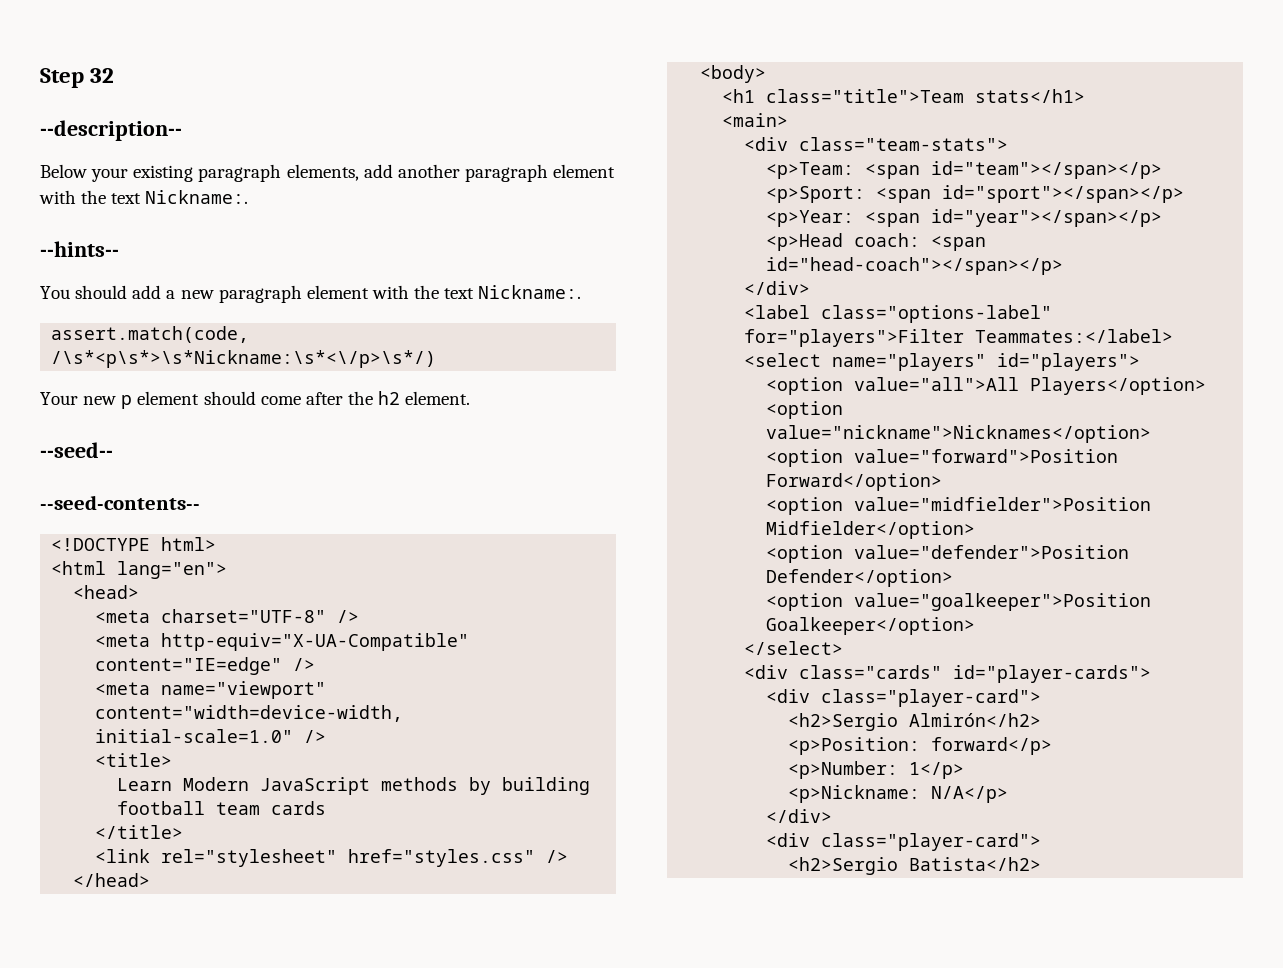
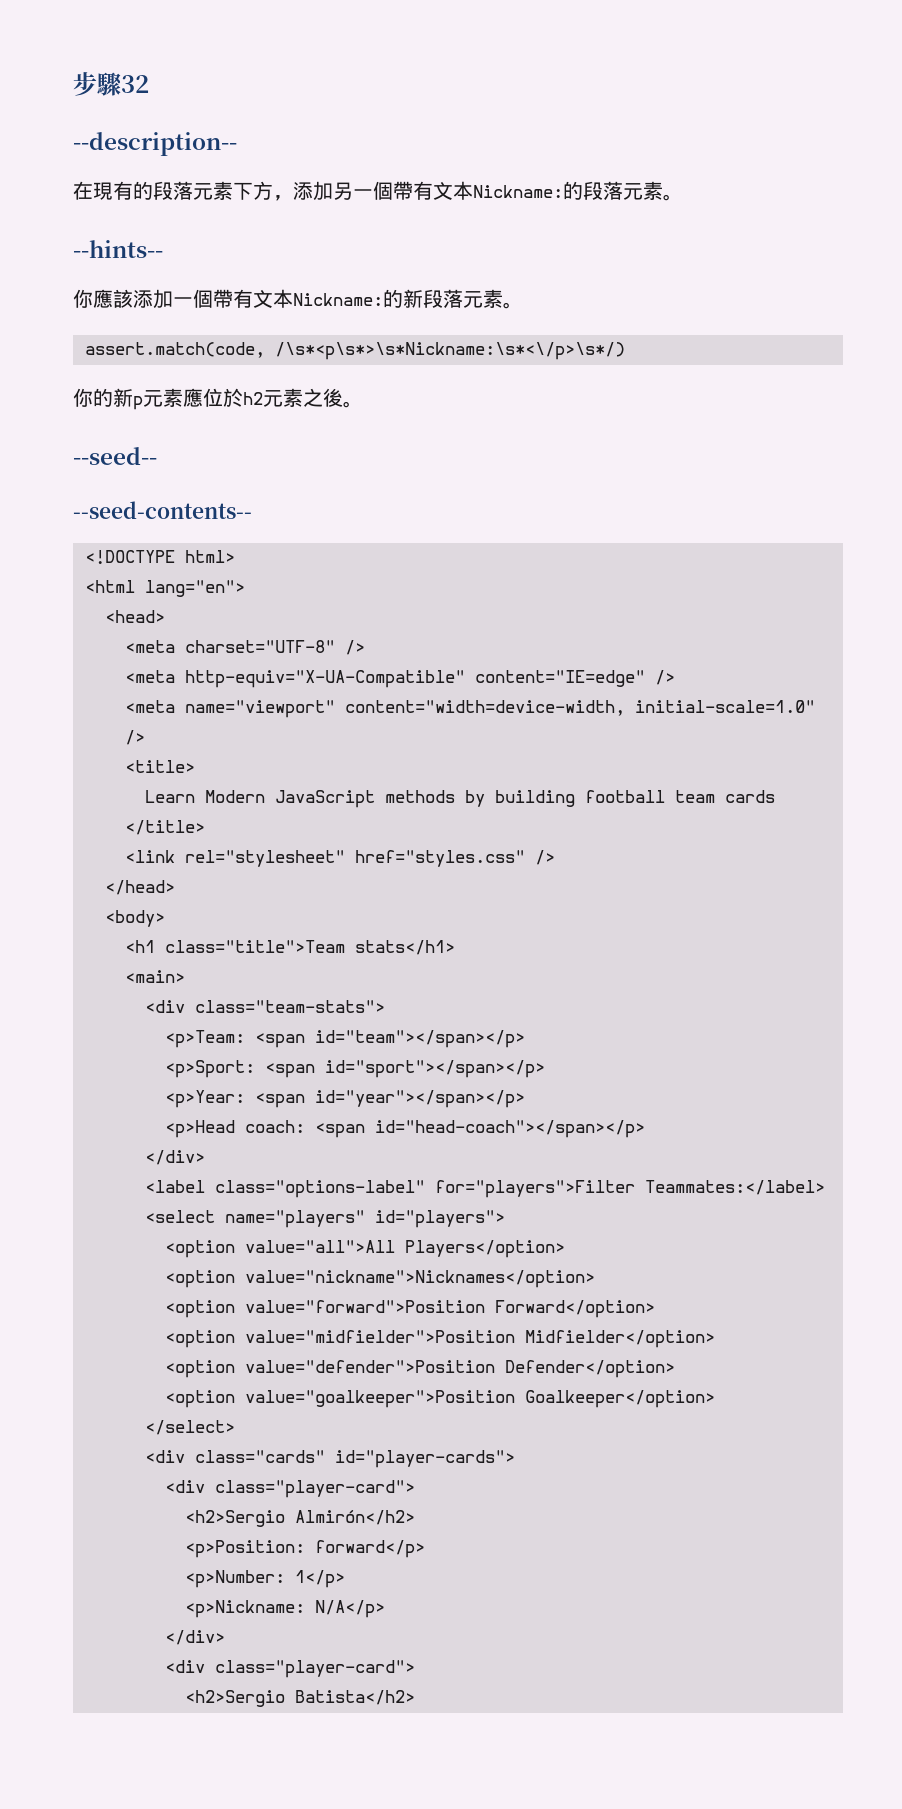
[40,68,84,88] Step -> [73,72,122,96] 步驟
[40,164,616,182] [39,190,249,204] [40,241,119,257] [40,285,582,303] [51,326,250,343] [51,350,437,368] [40,391,471,409] Below your existing paragraph elements, add another paragraph element with the text Nickname:. // --hints-- // You should add a new paragraph element with the text Nickname:. // assert.match(code, /\s*<p\s*>\s*Nickname:\s*<\/p>\s*/) // Your new p element should come after the h2 element. -> [73,181,683,201] [73,240,163,258] [73,289,523,309] [85,342,625,360] [73,388,363,410] 在現有的段落元素下方，添加另一個帶有文本Nickname:的段落元素。 // --hints-- // 你應該添加一個帶有文本Nickname:的新段落元素。 // assert.match(code, /\s*<p\s*>\s*Nickname:\s*<\/p>\s*/) // 你的新p元素應位於h2元素之後。

